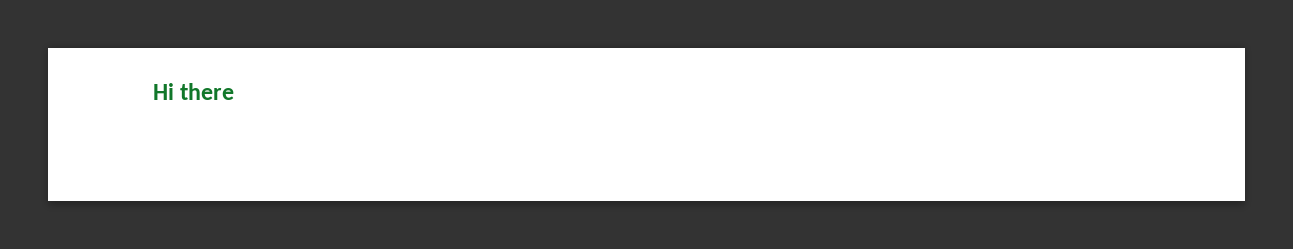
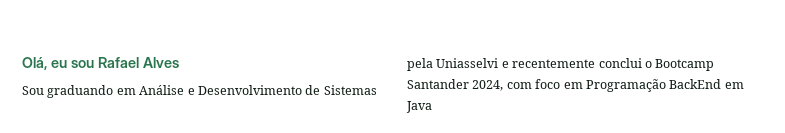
[153,83,235,100] Hi there -> [22,57,179,70] [22,85,377,98] [407,58,715,71] [407,79,744,92] [406,101,432,113] Olá, eu sou Rafael Alves // Sou graduando em Análise e Desenvolvimento de Sistemas pela Uniasselvi e recentemente conclui o Bootcamp Santander 2024, com foco em Programação BackEnd em Java

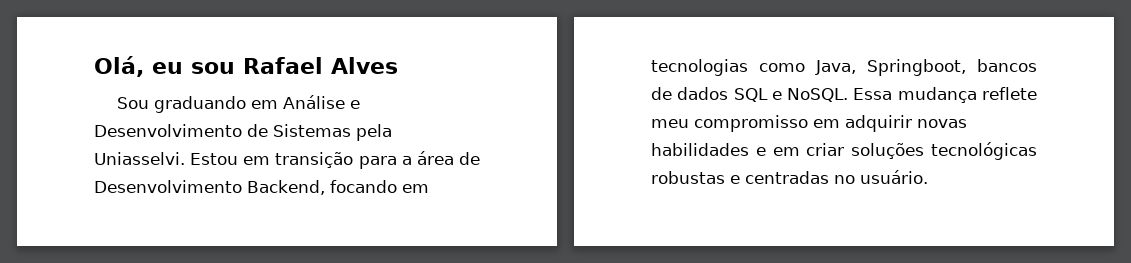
[436,58,715,71] [407,79,744,92] [406,101,432,113] Uniasselvi e recentemente conclui o Bootcamp Santander 2024, com foco em Programação BackEnd em Java -> [94,151,481,169] [94,180,429,195] [651,59,1037,76] [651,87,1037,103] [651,115,967,132] [651,142,1037,160] [651,170,928,184] Uniasselvi. Estou em transição para a área de Desenvolvimento Backend, focando em tecnologias como Java, Springboot, bancos de dados SQL e NoSQL. Essa mudança reflete meu compromisso em adquirir novas habilidades e em criar soluções tecnológicas robustas e centradas no usuário.

